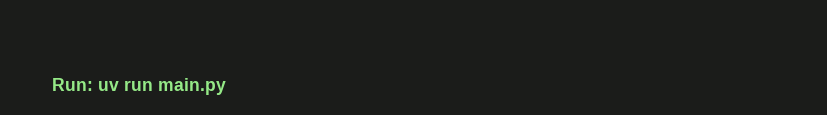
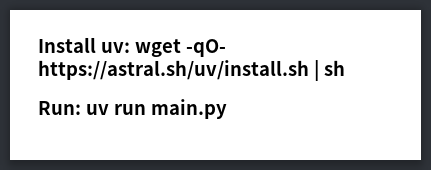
(52, 84) none -> [38,37,226,57] [38,60,345,81] Install uv: wget -qO- https://astral.sh/uv/install.sh | sh //

